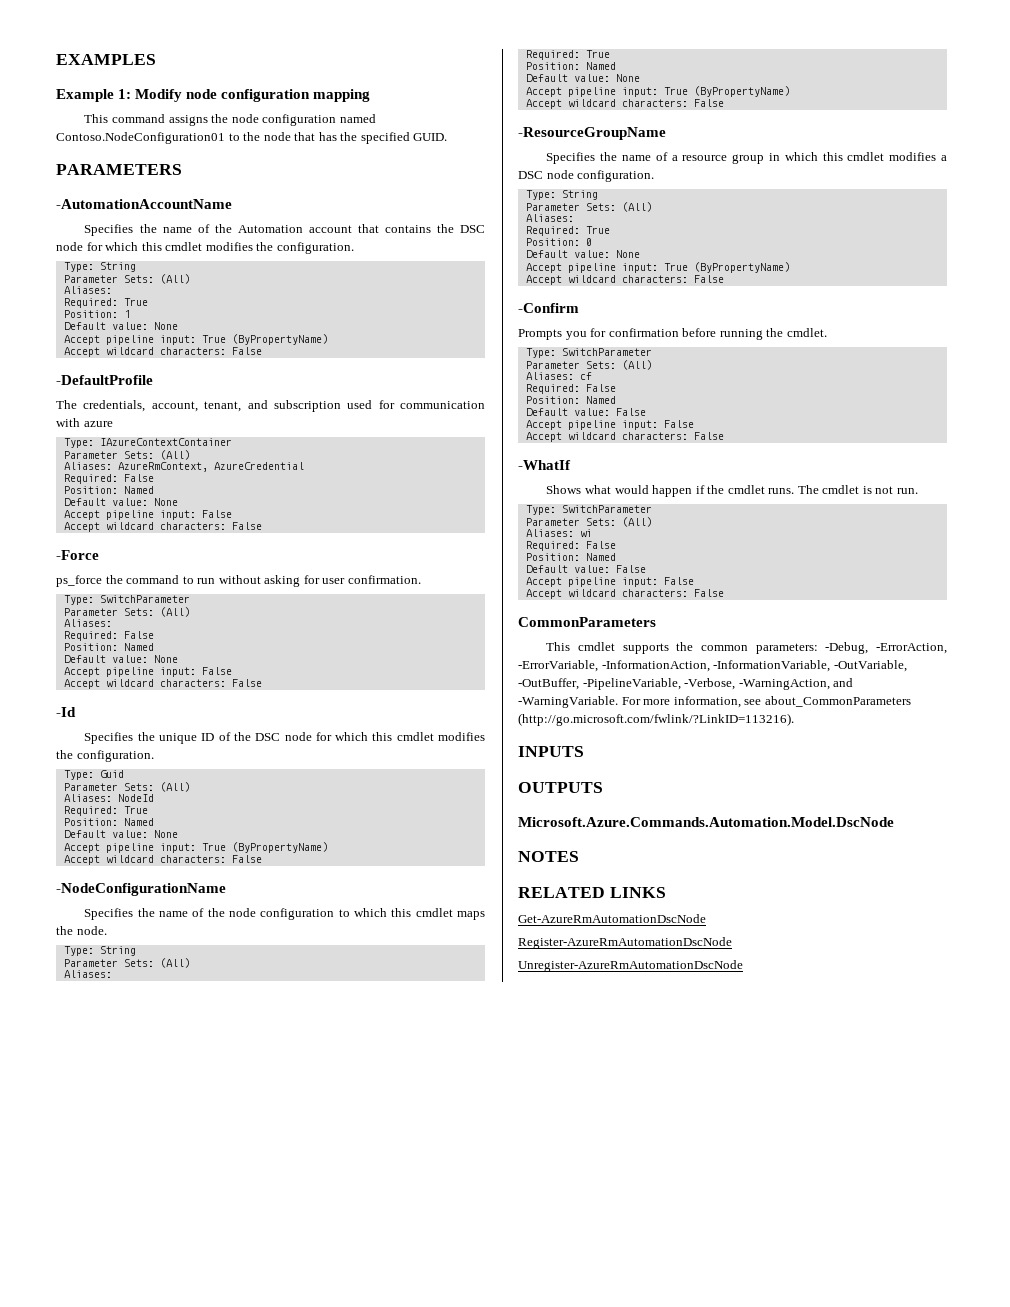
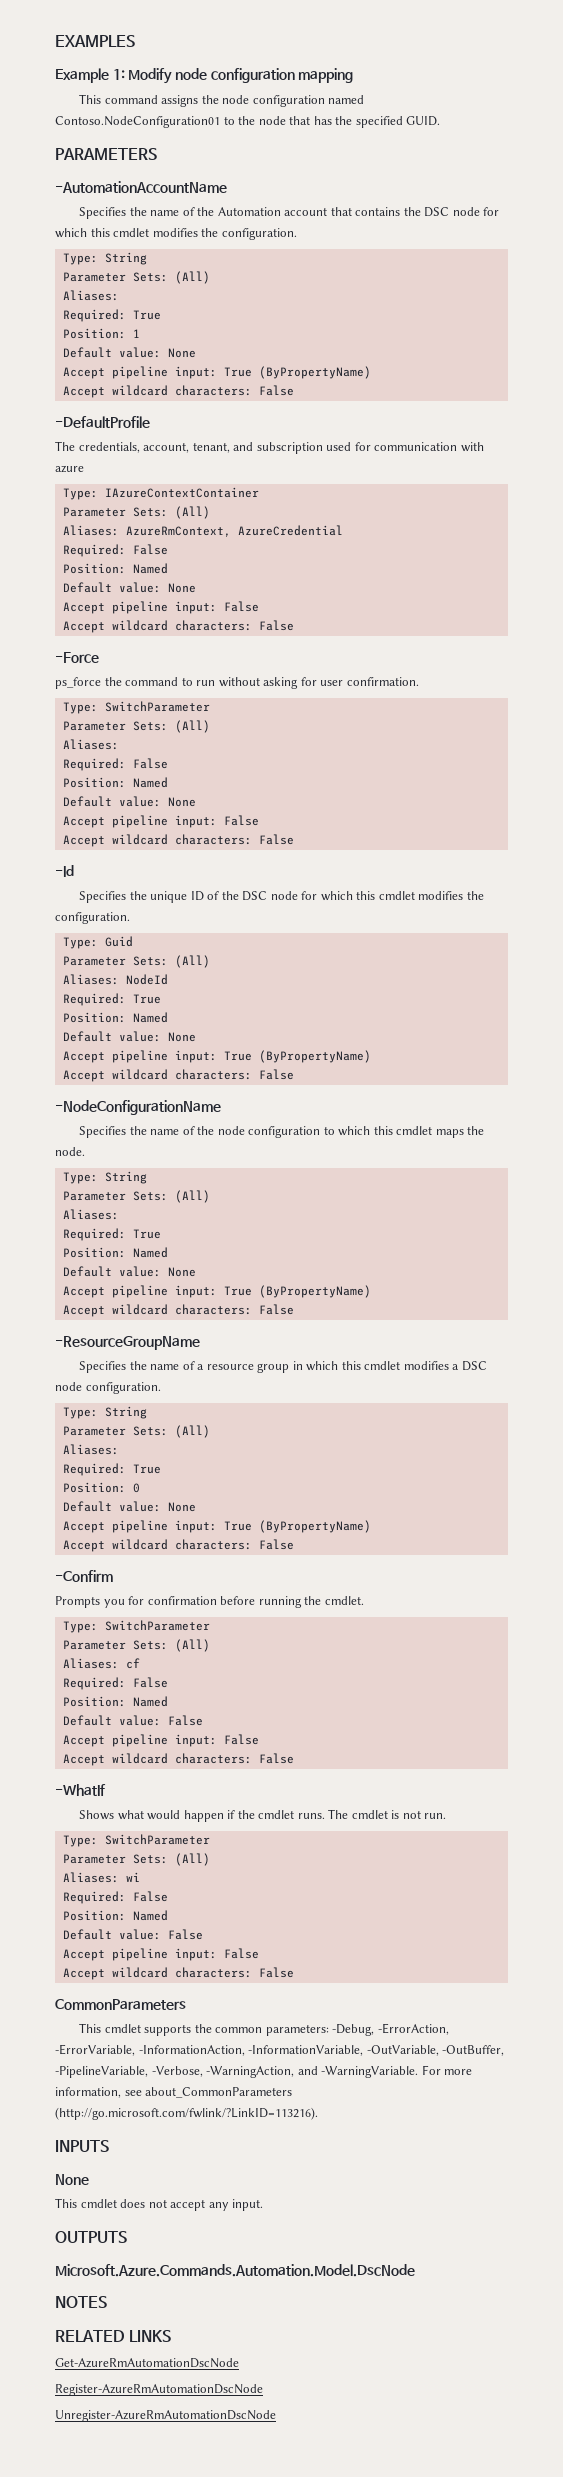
(584, 751) none -> [55,2174,89,2185] [55,2198,264,2211] // None // This cmdlet does not accept any input.

